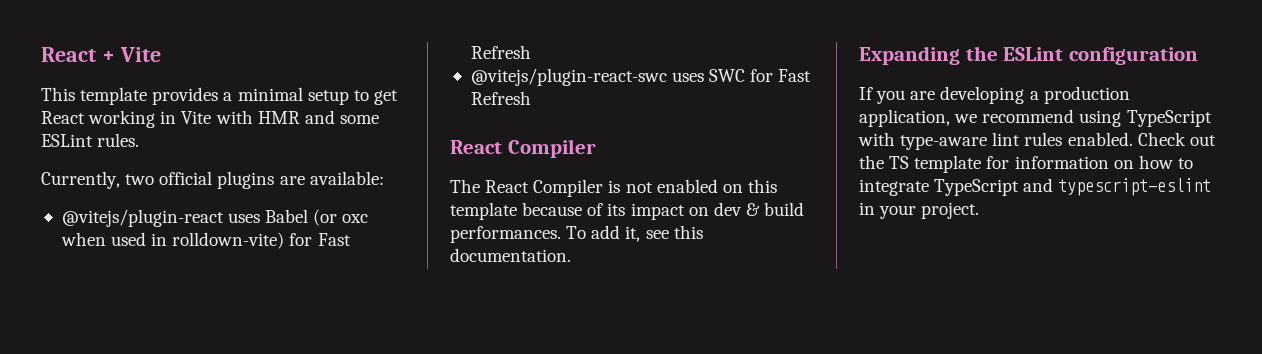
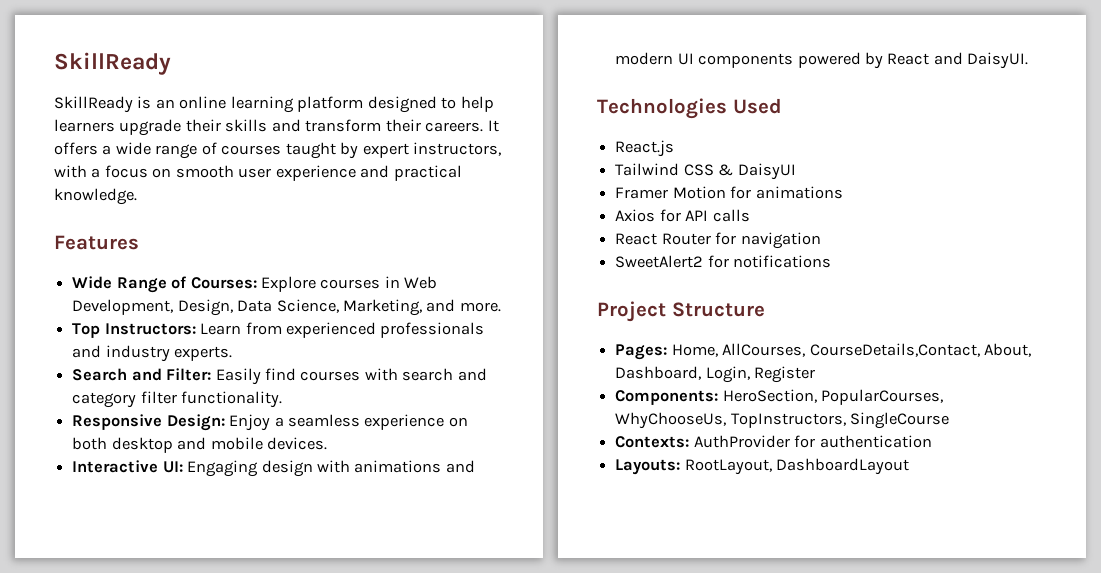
[41,47,161,62] [41,87,398,105] [41,110,379,128] [41,133,140,147] [41,171,384,189] [61,209,369,227] [60,232,351,249] [470,45,531,59] [470,68,812,86] [470,91,531,105] [450,139,596,158] [450,179,777,197] [450,202,805,220] [450,225,703,243] [450,248,571,262] [859,46,1199,65] [859,86,1130,104] [859,109,1212,127] [858,132,1216,150] [859,155,1193,173] [859,178,1212,196] [859,202,980,219] React + Vite // This template provides a minimal setup to get React working in Vite with HMR and some ESLint rules. // Currently, two official plugins are available: // @vitejs/plugin-react uses Babel (or oxc when used in rolldown-vite) for Fast Refresh // @vitejs/plugin-react-swc uses SWC for Fast Refresh // React Compiler // The React Compiler is not enabled on this template because of its impact on dev & build performances. To add it, see this documentation. // Expanding the ESLint configuration // If you are developing a production application, we recommend using TypeScript with type-aware lint rules enabled. Check out the TS template for information on how to integrate TypeScript and typescript-eslint in your project. -> [54,52,171,75] [54,96,494,113] [54,119,499,136] [54,142,502,159] [54,165,462,181] [54,188,137,205] [54,235,139,250] [72,276,438,293] [72,299,501,316] [72,322,485,338] [72,345,233,362] [72,368,487,385] [72,391,283,408] [72,414,468,431] [72,437,327,453] [72,460,475,477] [615,52,1029,69] [597,98,782,119] [615,140,675,157] [615,163,796,180] [615,186,843,199] [615,209,750,222] [615,232,821,249] [615,255,832,268] [597,301,765,322] [615,343,1031,360] [615,366,816,383] [615,389,944,405] [615,412,950,429] [615,435,932,448] [615,458,910,475] SkillReady // SkillReady is an online learning platform designed to help learners upgrade their skills and transform their careers. It offers a wide range of courses taught by expert instructors, with a focus on smooth user experience and practical knowledge. // Features // Wide Range of Courses: Explore courses in Web Development, Design, Data Science, Marketing, and more. // Top Instructors: Learn from experienced professionals and industry experts. // Search and Filter: Easily find courses with search and category filter functionality. // Responsive Design: Enjoy a seamless experience on both desktop and mobile devices. // Interactive UI: Engaging design with animations and modern UI components powered by React and DaisyUI. // Technologies Used // React.js // Tailwind CSS & DaisyUI // Framer Motion for animations // Axios for API calls // React Router for navigation // SweetAlert2 for notifications // Project Structure // Pages: Home, AllCourses, CourseDetails,Contact, About, Dashboard, Login, Register // Components: HeroSection, PopularCourses, WhyChooseUs, TopInstructors, SingleCourse // Contexts: AuthProvider for authentication // Layouts: RootLayout, DashboardLayout

